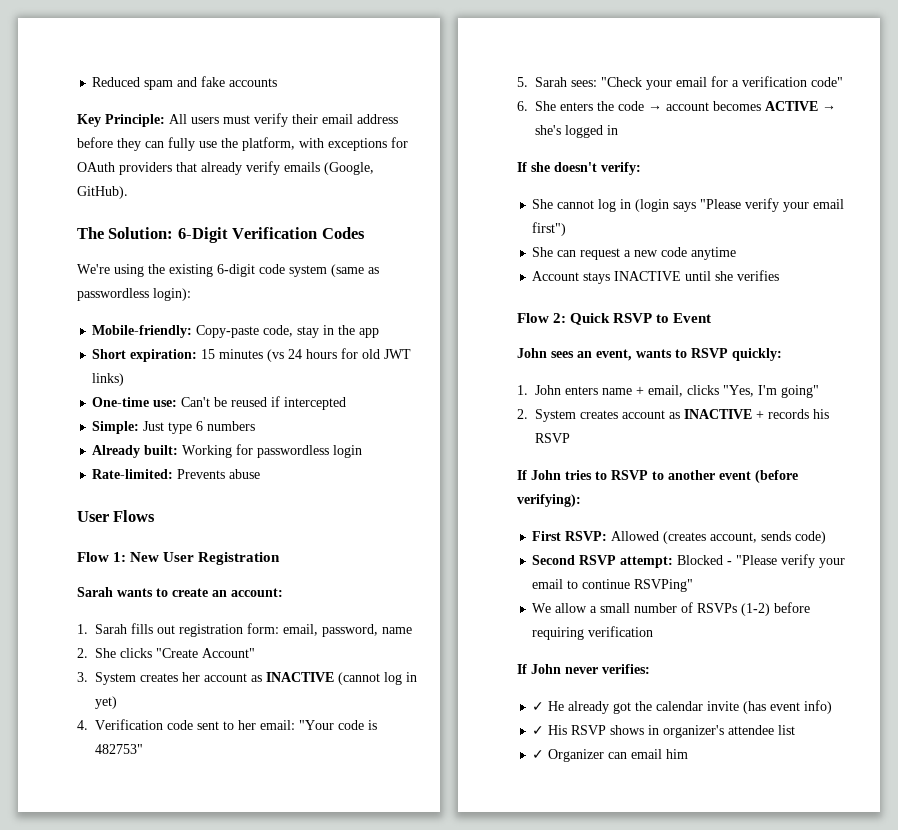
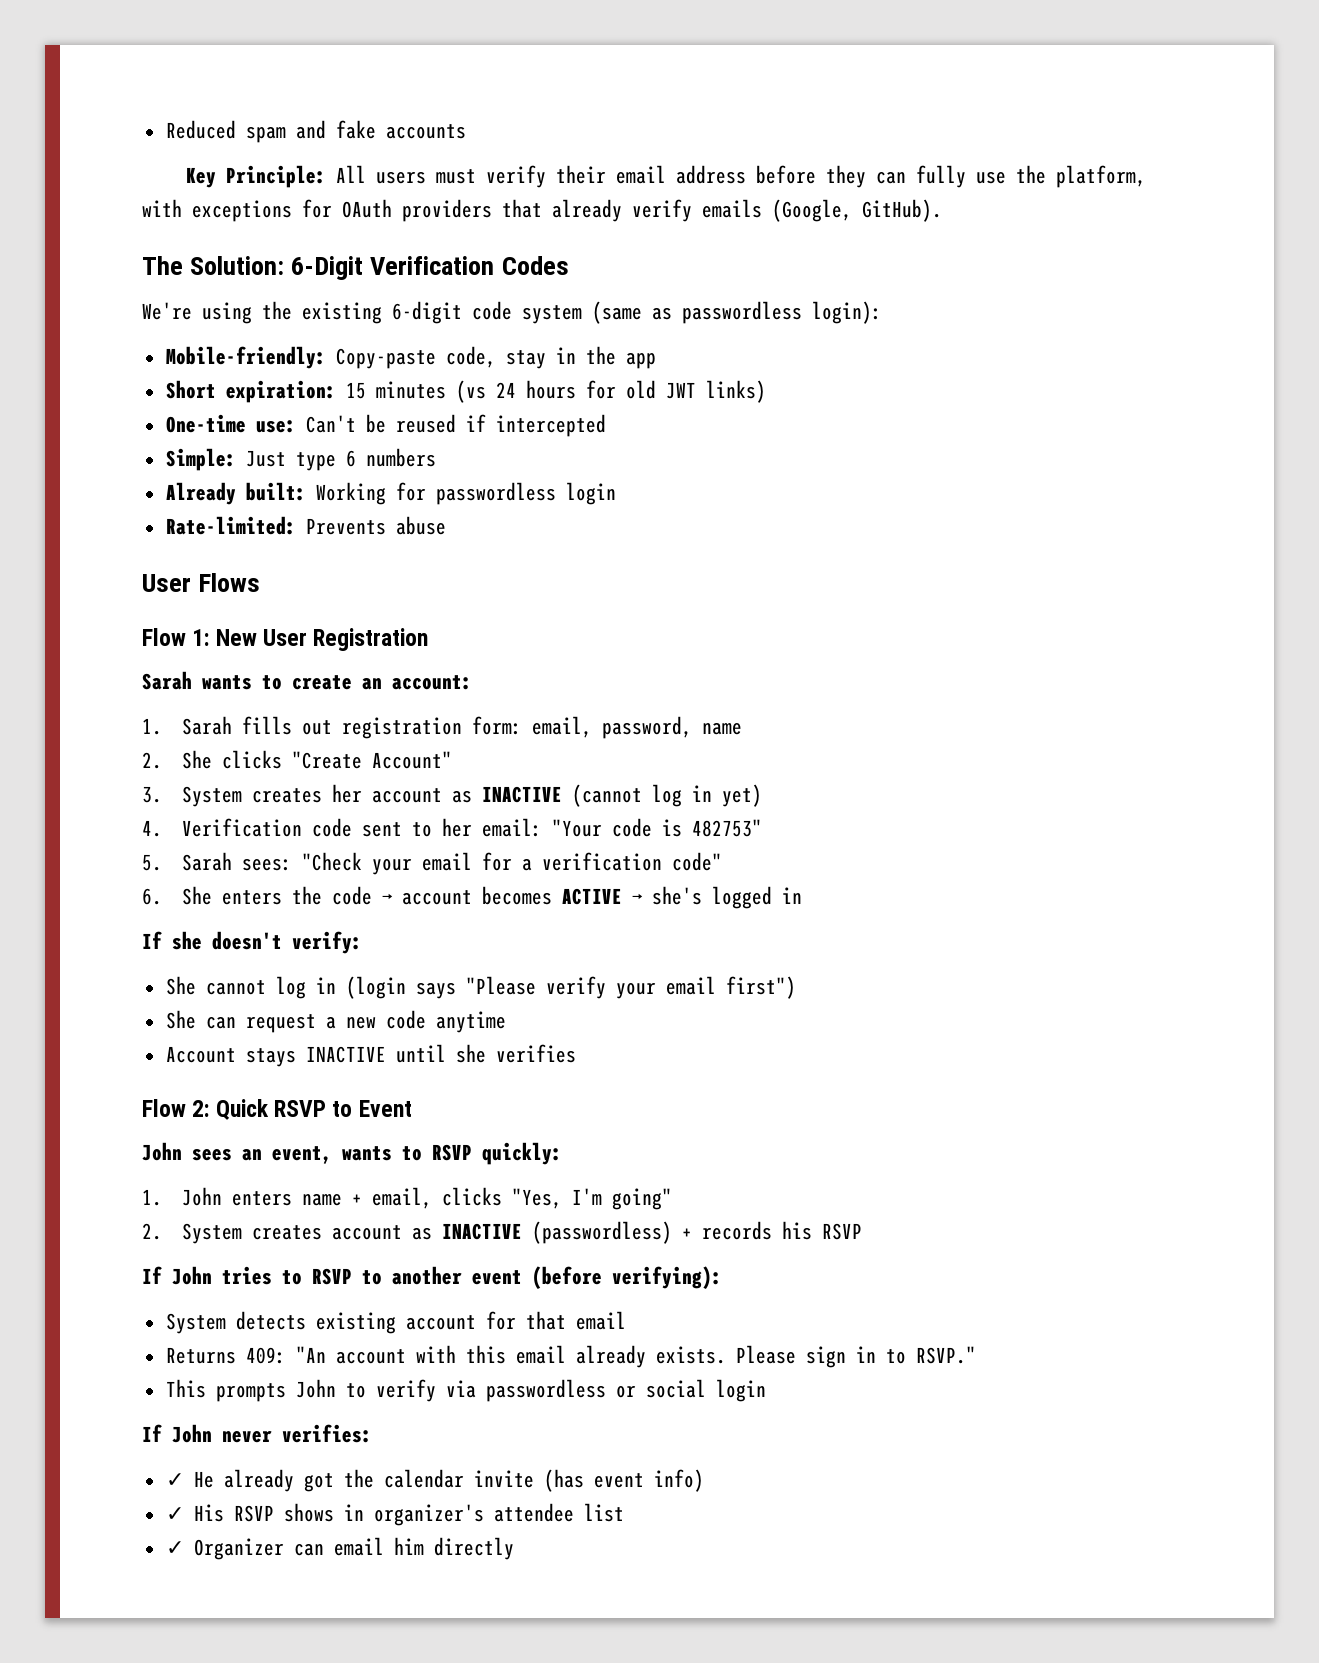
(752, 414) none -> [532,1221,673,1244] (passwordless)
[532,531,827,544] [532,554,846,568] [532,579,694,592] [532,602,811,616] [532,626,654,640] First RSVP: Allowed (creates account, sends code) // Second RSVP attempt: Blocked - "Please verify your email to continue RSVPing" // We allow a small number of RSVPs (1-2) before requiring verification -> [165,1311,626,1334] [165,1345,976,1368] [165,1379,766,1402] System detects existing account for that email // Returns 409: "An account with this email already exists. Please sign in to RSVP." // This prompts John to verify via passwordless or social login
(689, 754) none -> [433,1537,514,1560] directly

